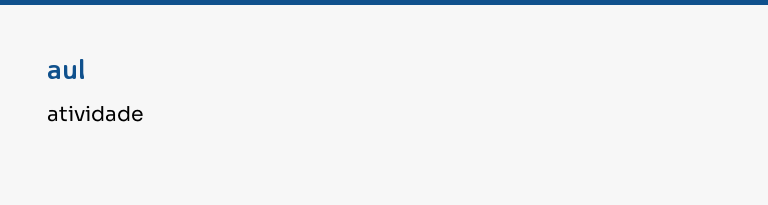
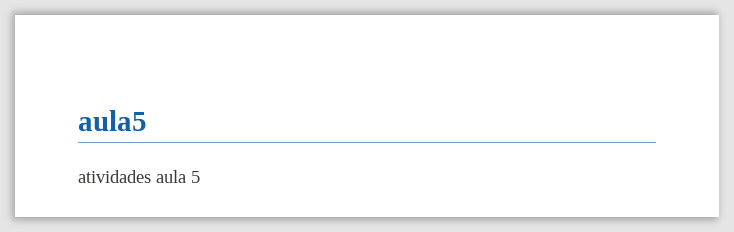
[47,59,86,79] [47,105,144,122] aul // atividade -> [78,110,147,131] [78,170,200,183] aula5 // atividades aula 5

